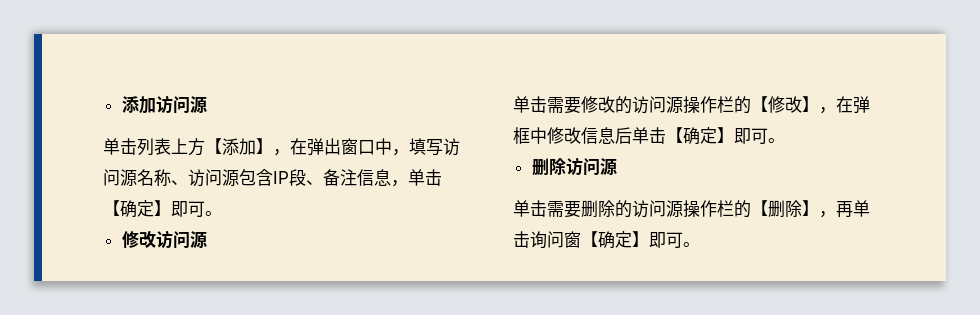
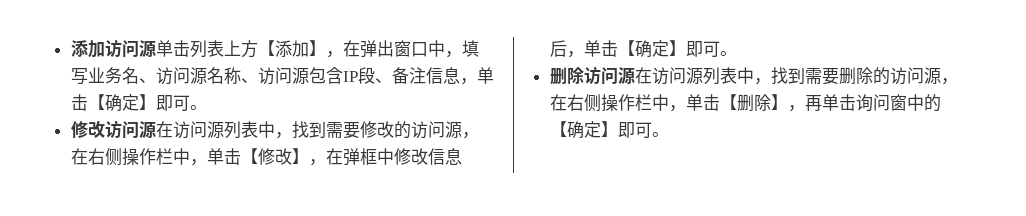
(207, 105) // -> (156, 49) none
(443, 147) none -> [87,67,156,84] 业务名、
[513,96,751,114] // 单击需要修改的访问源操作栏的 -> [155,121,479,139] [70,148,241,166] 在访问源列表中，找到需要修改的访问源，在右侧操作栏中，单击
(632, 135) none -> [566,51,584,58] ，
[513,200,751,218] // 单击需要删除的访问源操作栏的 -> [634,67,958,85] [549,94,720,112] 在访问源列表中，找到需要删除的访问源，在右侧操作栏中，单击
(581, 239) none -> [906,94,941,112] 中的

